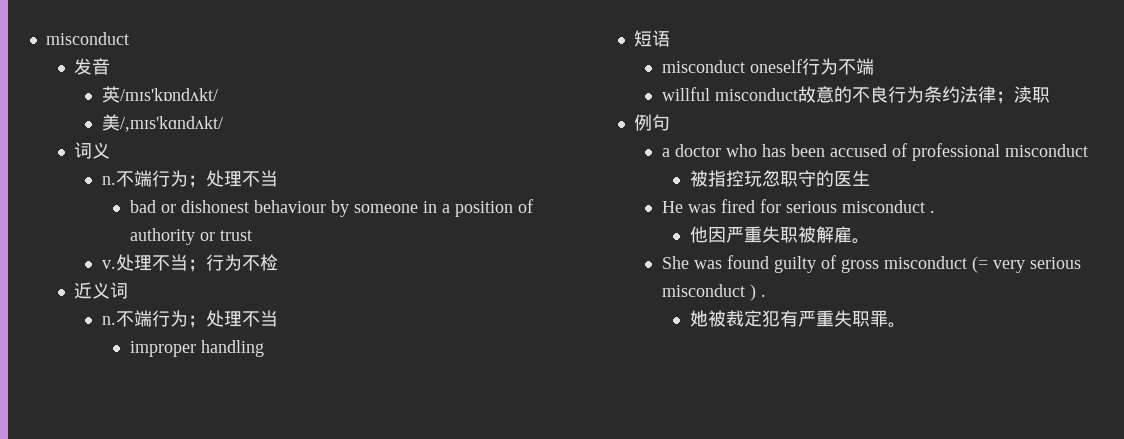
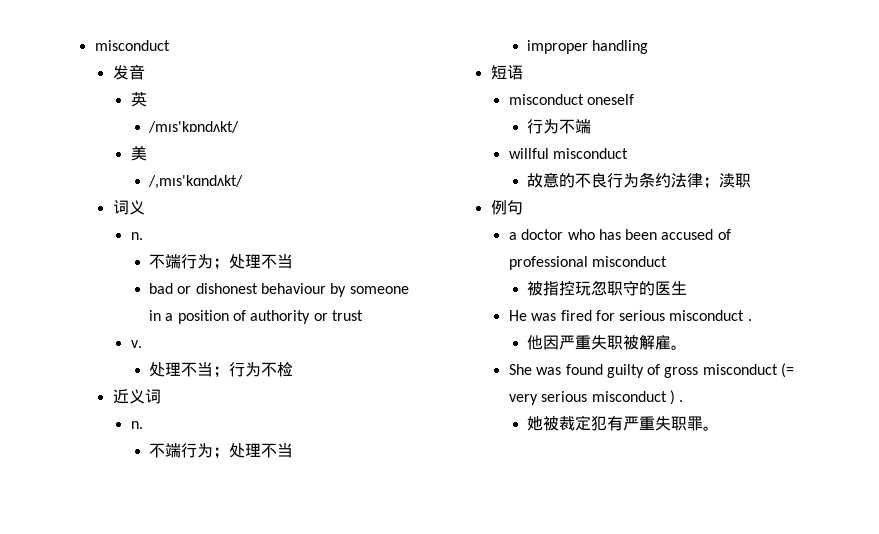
(120, 94) none -> (147, 99) //
(120, 122) none -> (147, 153) //
(116, 180) none -> (143, 236) //
(116, 264) none -> (142, 344) //
(116, 320) none -> (143, 425) //
(802, 66) none -> (635, 99) //
(798, 94) none -> (629, 153) //

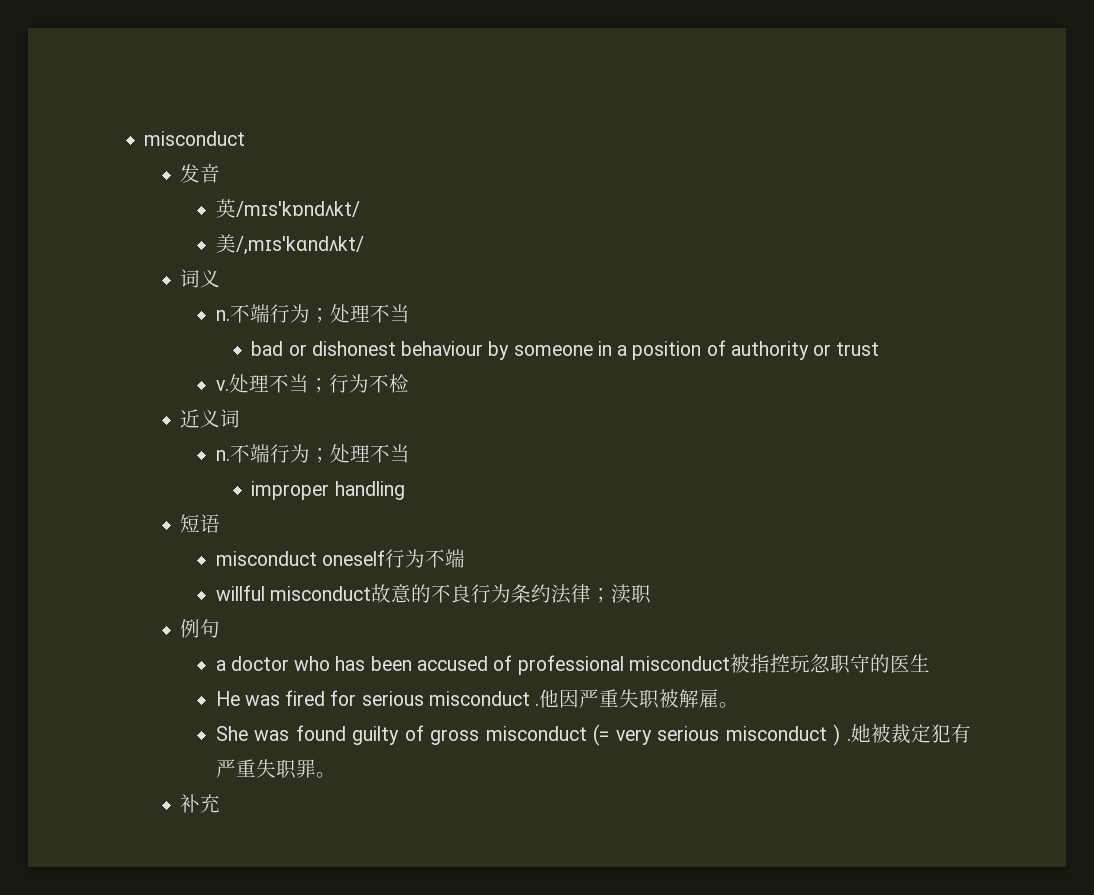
(147, 99) // -> (236, 208) none
(147, 153) // -> (236, 243) none
(143, 236) // -> (230, 315) none
(142, 344) // -> (229, 385) none
(143, 425) // -> (230, 455) none
(635, 99) // -> (385, 558) none
(629, 153) // -> (371, 593) none
(668, 261) // -> (730, 663) none
(752, 320) // -> (540, 704) none
(684, 401) // -> (851, 739) none
(719, 428) none -> [180,794,221,813] // 补充

